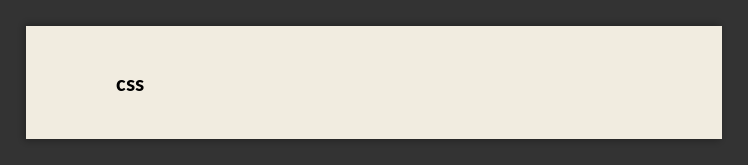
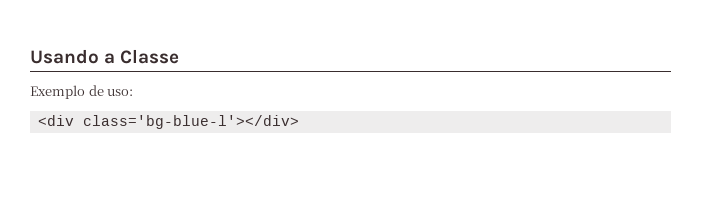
[116,80,144,91] css -> [30,49,180,64] [30,85,134,99] [37,115,299,129] Usando a Classe // Exemplo de uso: // <div class='bg-blue-l'></div>

